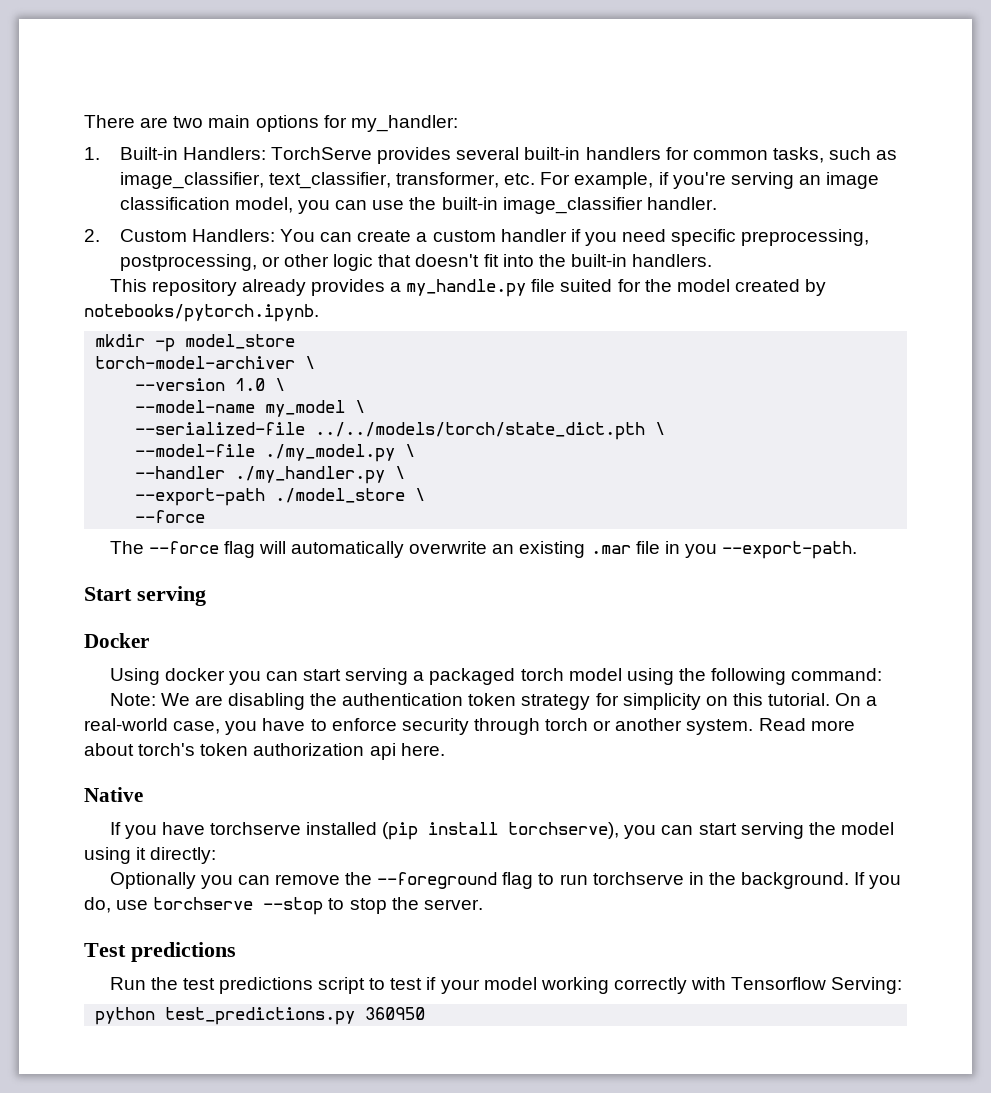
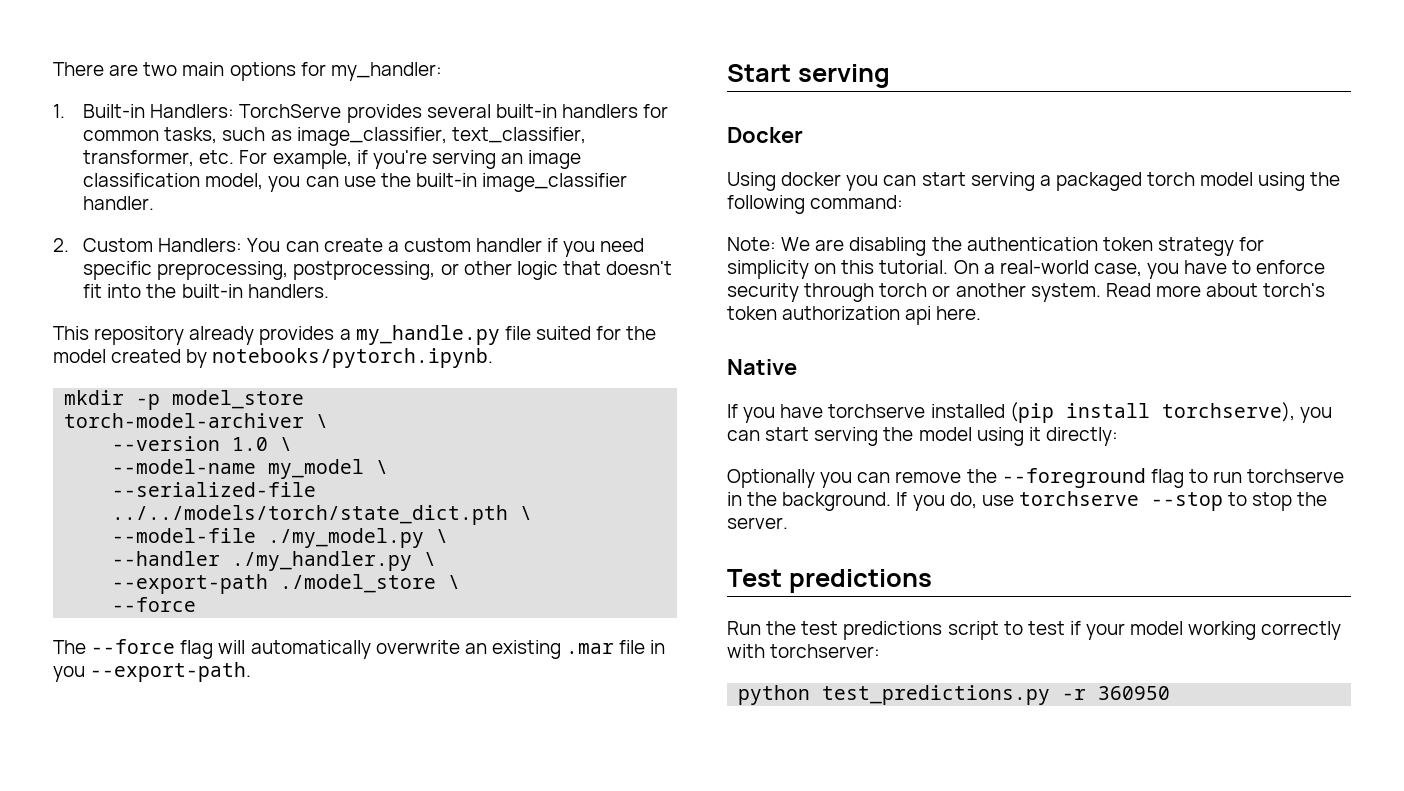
[731,977,903,994] Tensorflow Serving: -> [770,644,881,658] torchserver:
(356, 1016) none -> [1062,689,1087,700] -r

